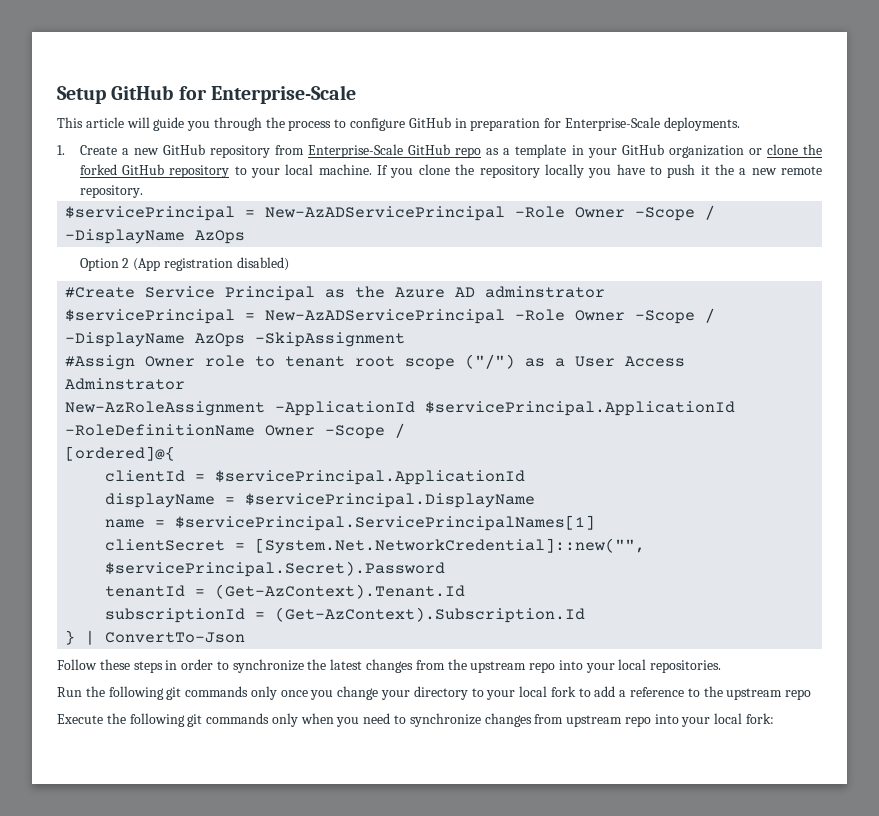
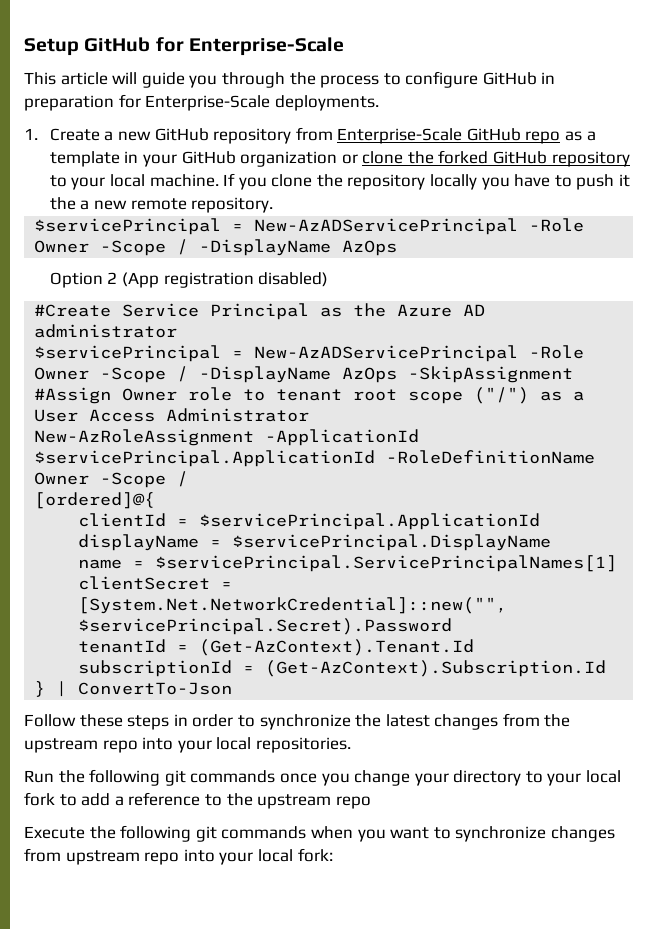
[485,286,606,298] adminstrator -> [34,324,178,338] administrator
[65,378,186,390] Adminstrator -> [166,408,310,422] Administrator
[250,686,277,700] only -> (276, 776) none
[271,713,298,727] only -> (307, 832) none
[363,713,391,724] need -> [390,827,430,839] want

